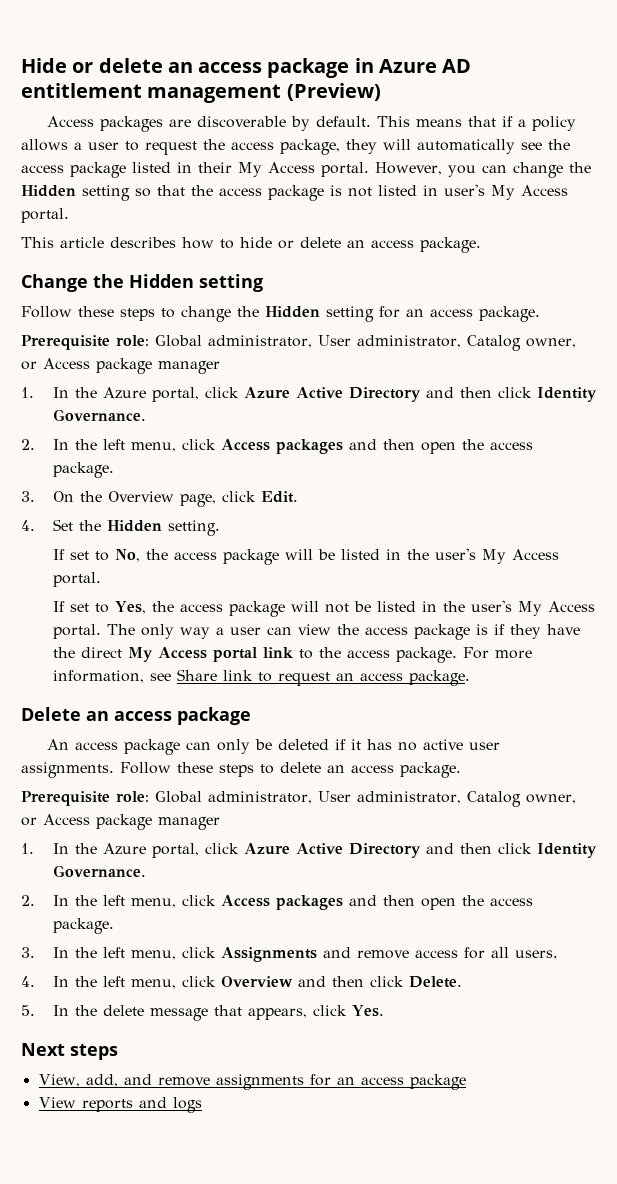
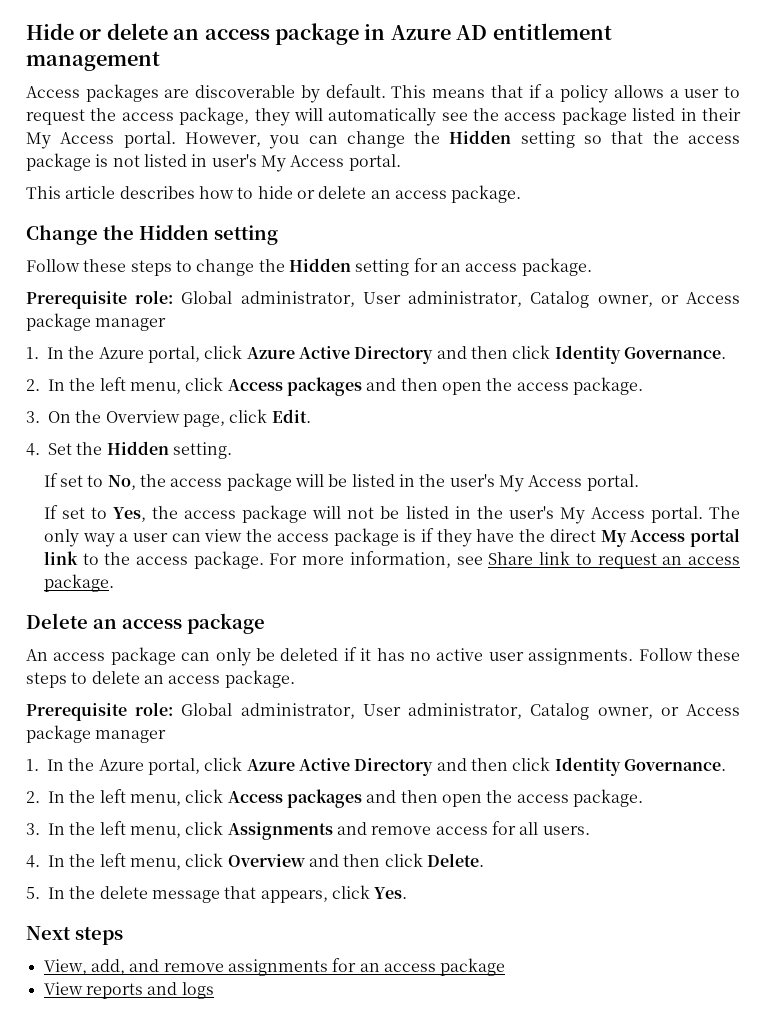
[286,83,381,101] (Preview) -> (160, 61) none

